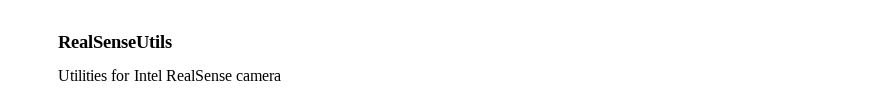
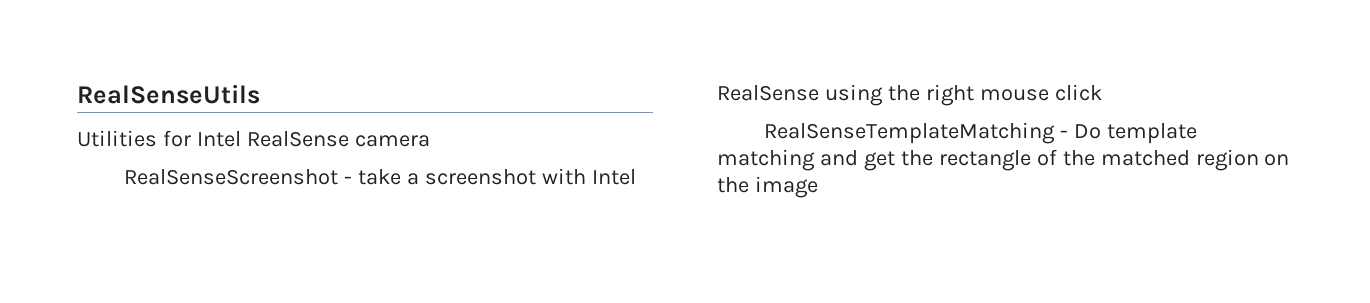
(282, 77) none -> [124,168,636,185] [717,84,1102,106] [764,122,1198,144] [717,149,1290,171] [717,176,818,198] // RealSenseScreenshot - take a screenshot with Intel RealSense using the right mouse click // RealSenseTemplateMatching - Do template matching and get the rectangle of the matched region on the image

